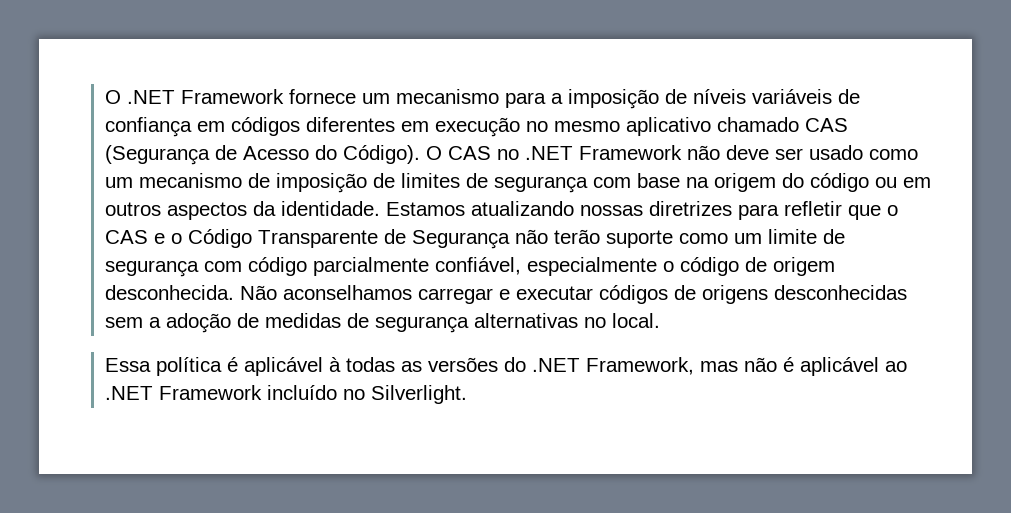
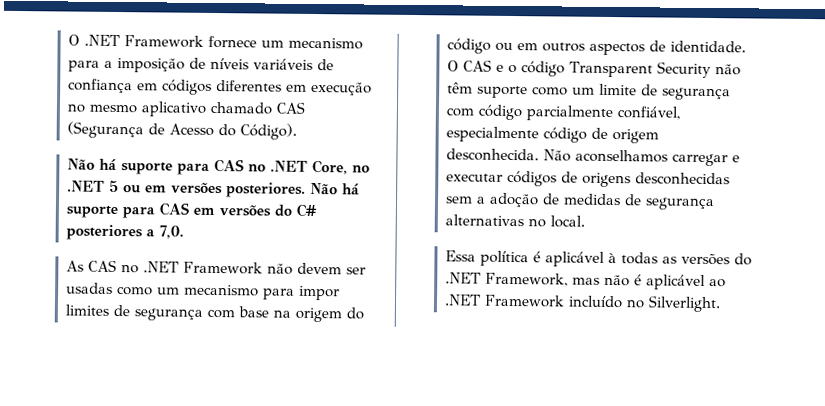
[426,146,443,160] O -> [66,158,370,175] [66,179,360,198] [65,202,317,219] [65,224,184,241] [65,260,84,272] // Não há suporte para CAS no .NET Core, no .NET 5 ou em versões posteriores. Não há suporte para CAS em versões do C# posteriores a 7,0. // As
[726,145,919,160] [105,173,396,193] deve ser usado como um mecanismo de imposição de -> [296,262,366,275] [65,282,340,301] devem ser usadas como um mecanismo para impor
[253,201,899,220] [105,229,601,249] da identidade. Estamos atualizando nossas diretrizes para refletir que o CAS e o Código Transparente de Segurança não terão -> [648,40,746,53] [446,59,741,79] [446,82,473,94] de identidade. O CAS e o código Transparent Security não têm
[663,261,675,272] o -> (539, 134) none

